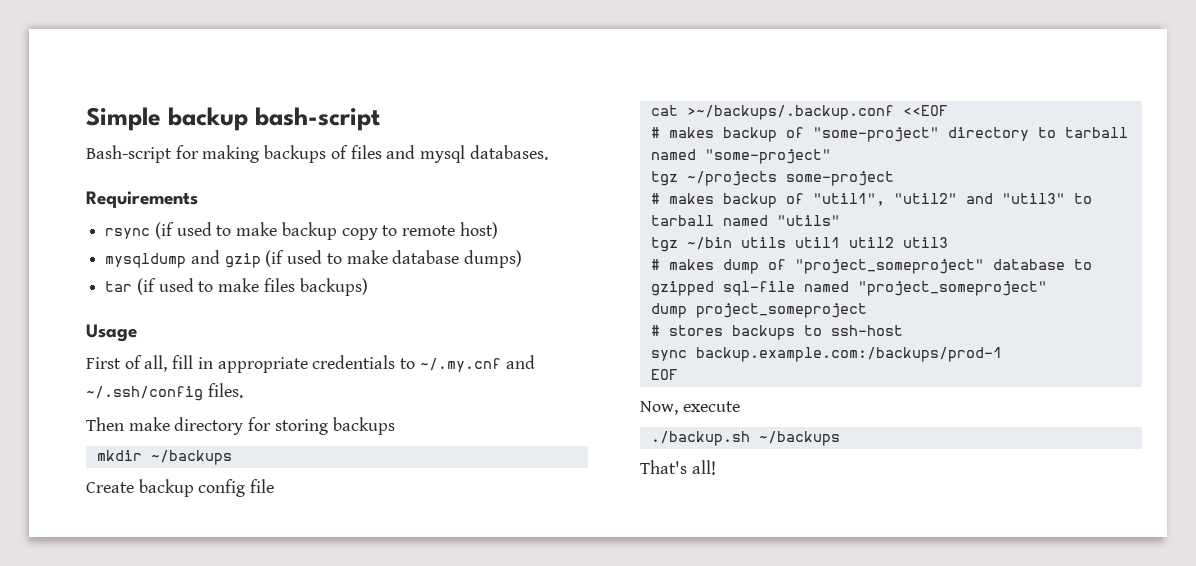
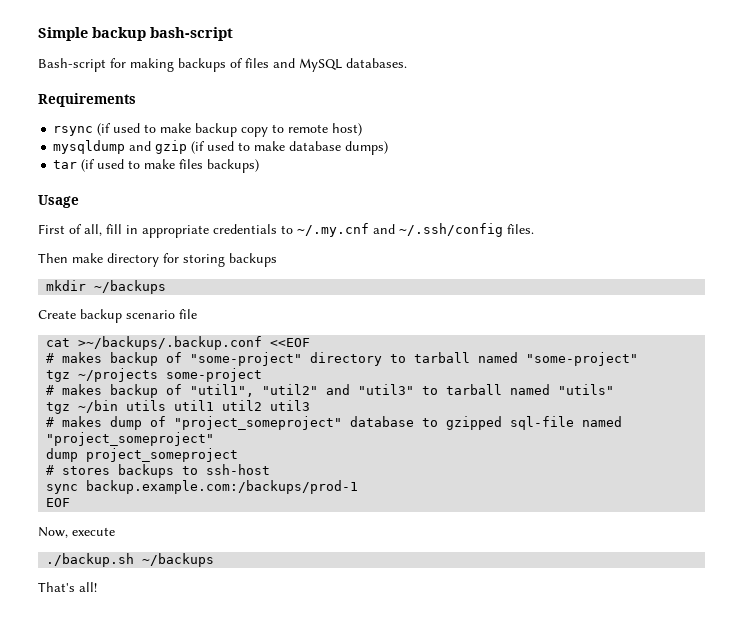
[420,145,466,163] mysql -> [299,58,342,72] MySQL
[198,479,246,497] config -> [126,310,175,319] scenario

